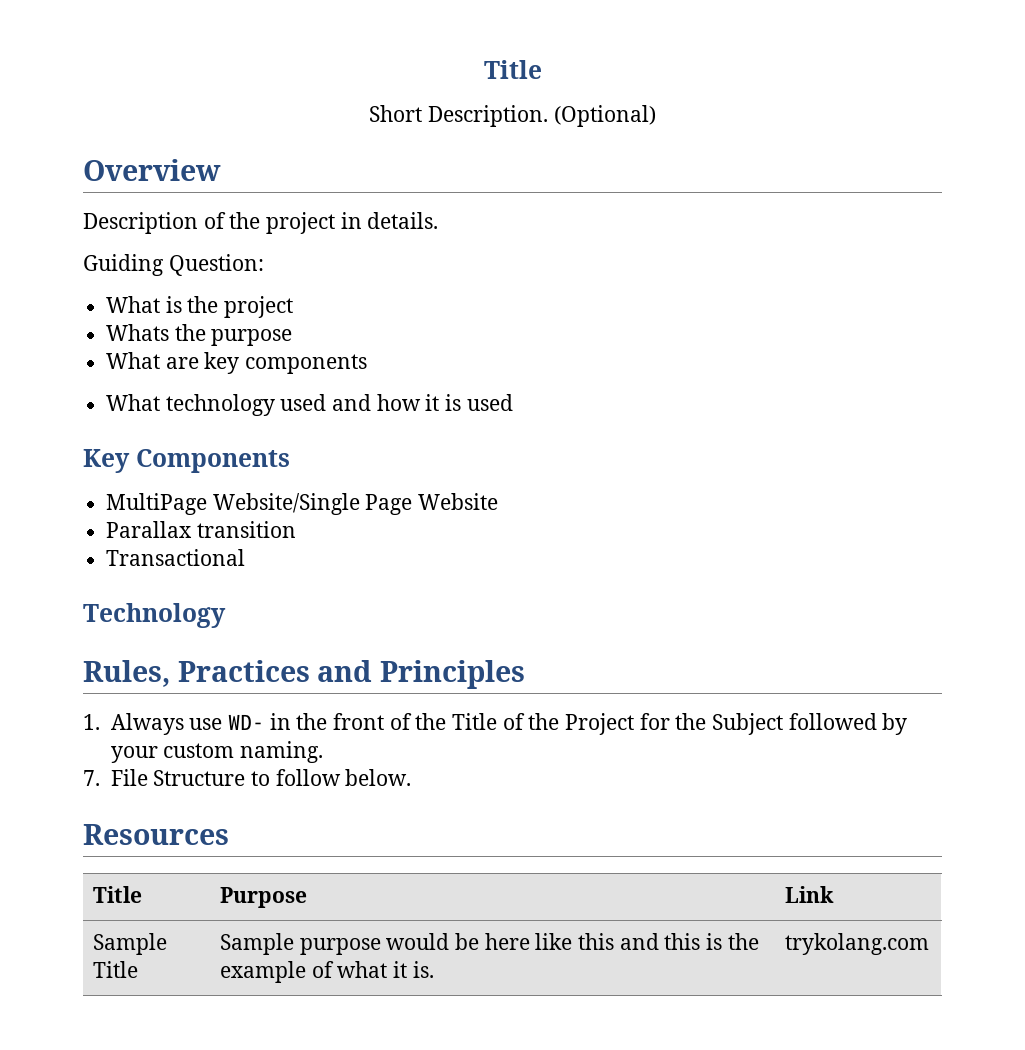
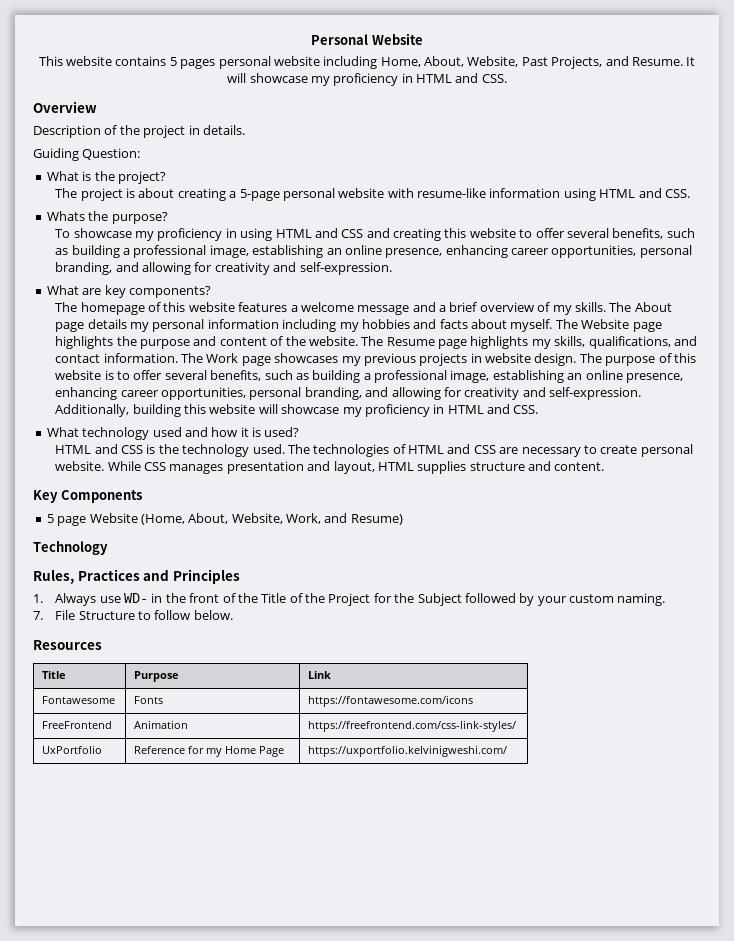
[483,60,542,79] [369,105,656,127] Title // Short Description. (Optional) -> [311,33,423,45] [38,56,696,69] [227,73,507,86] Personal Website // This website contains 5 pages personal website including Home, About, Website, Past Projects, and Resume. It will showcase my proficiency in HTML and CSS.
[224,296,294,318] [106,324,293,346] [106,352,368,374] project // Whats the purpose // What are key components -> [117,171,166,184] [55,188,690,201] [46,211,168,224] [55,228,695,241] [55,245,692,258] [55,262,392,275] [46,285,211,298] [55,302,672,315] [55,319,662,332] [55,336,697,349] [55,353,696,366] [55,370,683,383] [55,387,642,400] [55,404,539,417] project? // The project is about creating a 5-page personal website with resume-like information using HTML and CSS. // Whats the purpose? // To showcase my proficiency in using HTML and CSS and creating this website to offer several benefits, such as building a professional image, establishing an online presence, enhancing career opportunities, personal branding, and allowing for creativity and self-expression. // What are key components? // The homepage of this website features a welcome message and a brief overview of my skills. The About page details my personal information including my hobbies and facts about myself. The Website page highlights the purpose and content of the website. The Resume page highlights my skills, qualifications, and contact information. The Work page showcases my previous projects in website design. The purpose of this website is to offer several benefits, such as building a professional image, establishing an online presence, enhancing career opportunities, personal branding, and allowing for creativity and self-expression. Additionally, building this website will showcase my proficiency in HTML and CSS.
[466,394,513,411] [83,449,290,473] [106,493,499,515] [106,521,296,538] [106,549,246,566] used // Key Components // MultiPage Website/Single Page Website // Parallax transition // Transactional -> [264,427,300,437] [55,444,693,457] [55,461,605,474] [33,490,142,503] [46,513,403,526] used? // HTML and CSS is the technology used. The technologies of HTML and CSS are necessary to create personal website. While CSS manages presentation and layout, HTML supplies structure and content. // Key Components // 5 page Website (Home, About, Website, Work, and Resume)
[93,933,168,955] [93,961,139,978] [220,933,759,955] [220,961,434,983] [785,933,930,955] Sample Title | Sample purpose would be here like this and this is the example of what it is. | trykolang.com -> [42,696,116,704] [134,696,164,704] [308,695,474,707] [42,721,113,729] [134,720,189,729] [308,720,517,732] [42,745,103,754] [134,746,285,757] [308,745,508,757] Fontawesome | Fonts | https://fontawesome.com/icons // FreeFrontend | Animation | https://freefrontend.com/css-link-styles/ // UxPortfolio | Reference for my Home Page | https://uxportfolio.kelvinigweshi.com/

